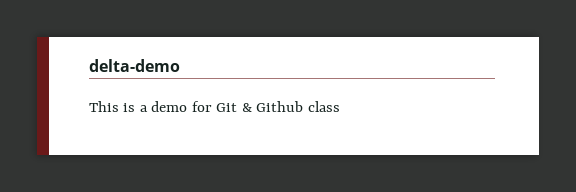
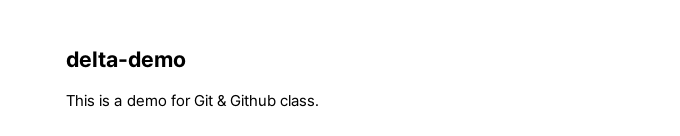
[307,101,340,112] class -> [280,95,320,107] class.

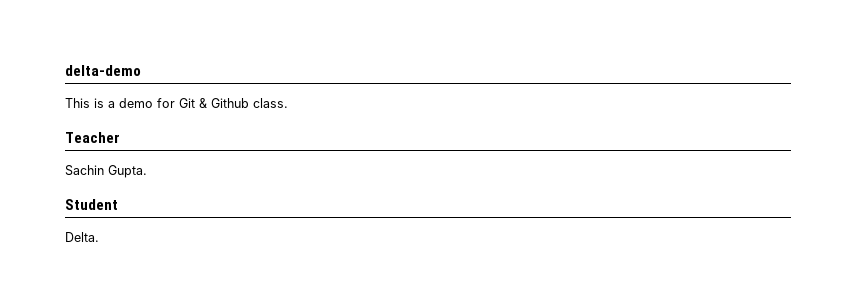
(320, 101) none -> [65,132,120,143] [65,165,147,178] [65,199,118,210] [65,232,99,242] // Teacher // Sachin Gupta. // Student // Delta.

